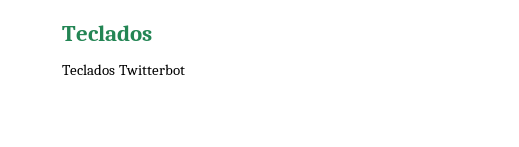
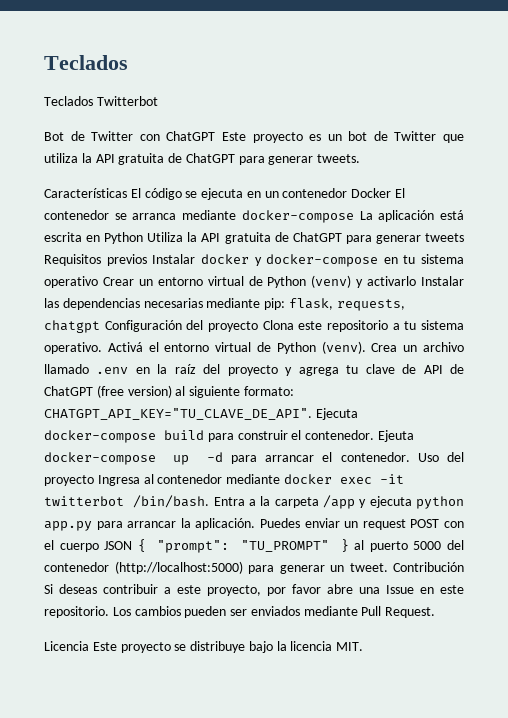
(185, 69) none -> [44,131,464,143] [44,153,361,165] [44,188,406,200] [44,210,465,223] [44,232,464,244] [44,254,464,267] [44,275,464,288] [44,298,405,311] [44,320,465,333] [44,341,465,354] [44,364,464,376] [44,385,294,398] [44,408,358,420] [44,430,414,443] [44,452,464,465] [44,474,404,486] [44,495,464,509] [44,518,465,531] [44,539,464,553] [44,561,464,574] [44,584,464,596] [44,606,436,618] [44,641,364,653] // Bot de Twitter con ChatGPT Este proyecto es un bot de Twitter que utiliza la API gratuita de ChatGPT para generar tweets. // Características El código se ejecuta en un contenedor Docker El contenedor se arranca mediante docker-compose La aplicación está escrita en Python Utiliza la API gratuita de ChatGPT para generar tweets Requisitos previos Instalar docker y docker-compose en tu sistema operativo Crear un entorno virtual de Python (venv) y activarlo Instalar las dependencias necesarias mediante pip: flask, requests, chatgpt Configuración del proyecto Clona este repositorio a tu sistema operativo. Activá el entorno virtual de Python (venv). Crea un archivo llamado .env en la raíz del proyecto y agrega tu clave de API de ChatGPT (free version) al siguiente formato: CHATGPT_API_KEY="TU_CLAVE_DE_API". Ejecuta docker-compose build para construir el contenedor. Ejeuta docker-compose up -d para arrancar el contenedor. Uso del proyecto Ingresa al contenedor mediante docker exec -it twitterbot /bin/bash. Entra a la carpeta /app y ejecuta python app.py para arrancar la aplicación. Puedes enviar un request POST con el cuerpo JSON { "prompt": "TU_PROMPT" } al puerto 5000 del contenedor (http://localhost:5000) para generar un tweet. Contribución Si deseas contribuir a este proyecto, por favor abre una Issue en este repositorio. Los cambios pueden ser enviados mediante Pull Request. // Licencia Este proyecto se distribuye bajo la licencia MIT.

